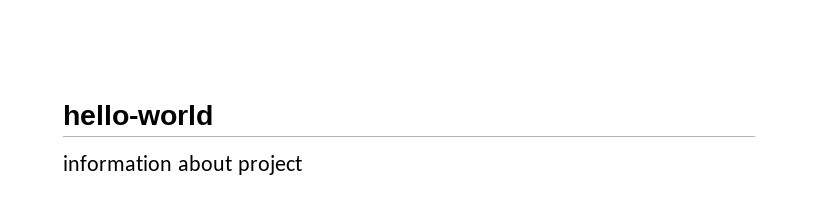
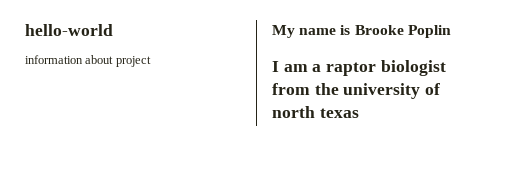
(302, 165) none -> [272,25,451,38] [272,60,446,76] [272,83,441,99] [272,106,359,118] // My name is Brooke Poplin // I am a raptor biologist from the university of north texas

